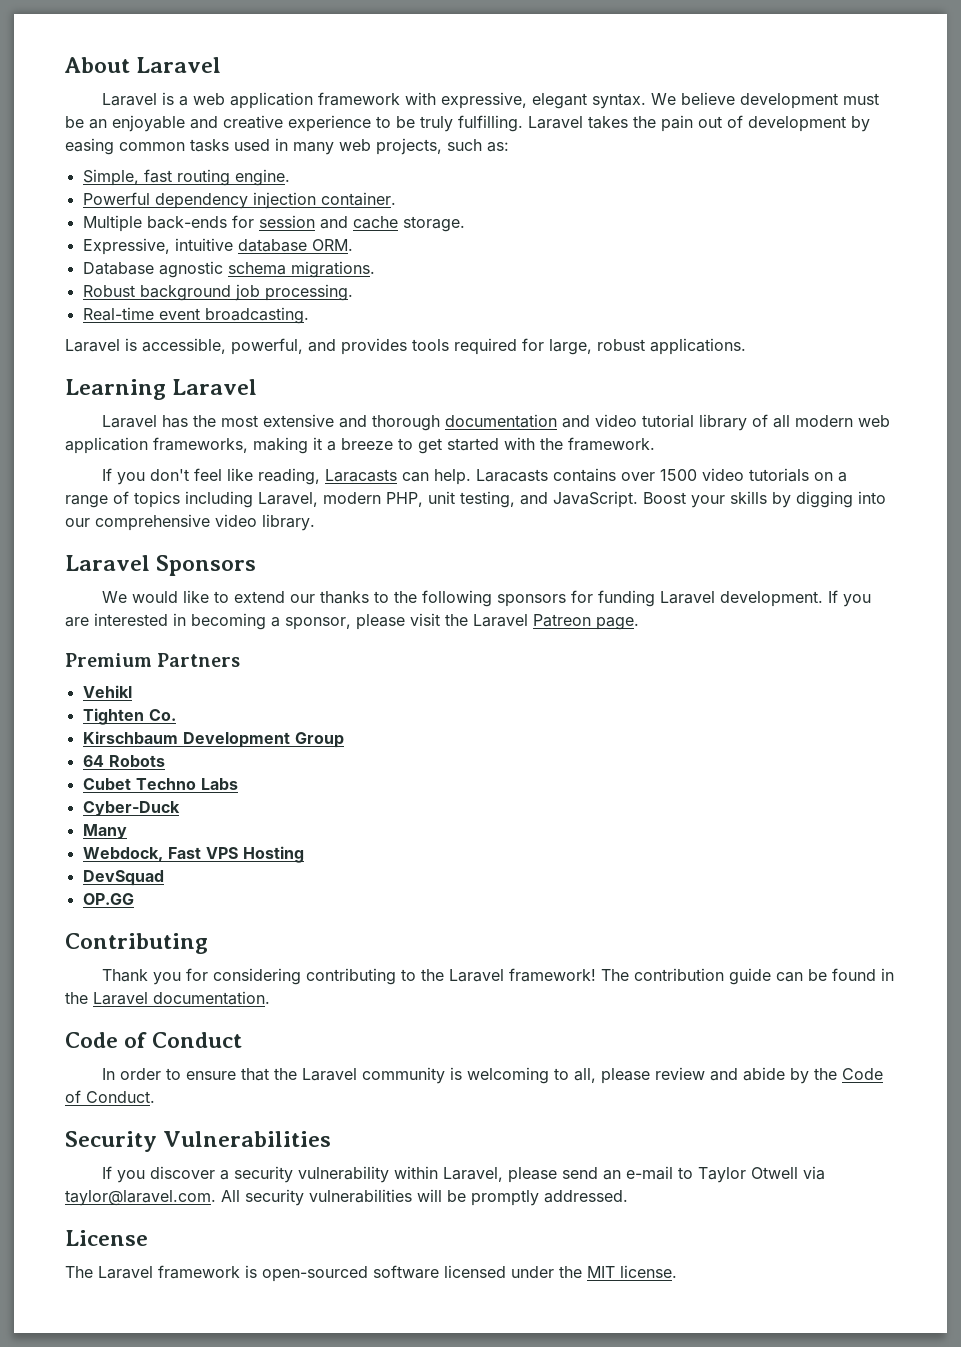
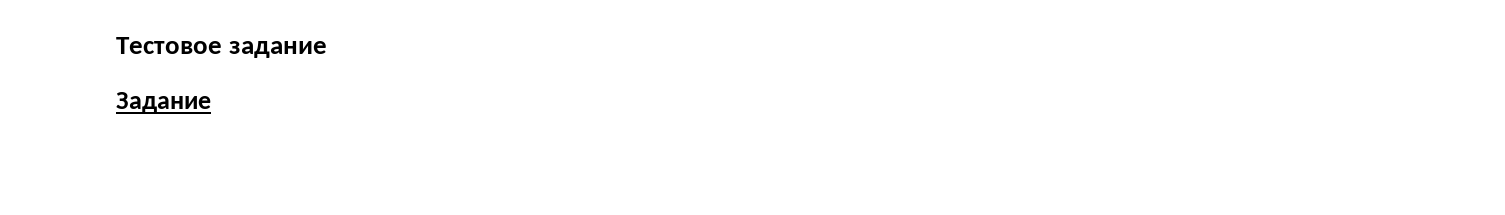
[64,57,222,73] [101,92,879,109] [65,115,870,132] [65,138,509,155] [82,169,290,186] [82,192,396,209] [82,215,465,232] [82,238,353,255] [82,261,375,278] [82,284,353,301] [82,307,309,324] [65,338,746,355] [65,379,258,400] [101,414,890,431] [65,437,655,454] [101,468,847,485] [65,491,886,508] [65,514,315,531] [65,555,257,576] [101,590,871,607] [65,613,639,630] [65,653,241,667] [82,685,132,698] [82,708,176,725] [82,731,344,748] [82,755,165,767] [82,778,238,790] [82,801,180,816] [82,824,127,839] [82,846,304,863] [82,870,164,886] [82,893,134,905] [65,933,208,954] [101,968,894,985] [65,991,270,1005] [65,1032,243,1048] [101,1067,883,1084] [65,1090,155,1103] [65,1131,332,1152] [101,1166,825,1183] [65,1189,628,1206] [65,1230,148,1246] [65,1265,677,1282] About Laravel // Laravel is a web application framework with expressive, elegant syntax. We believe development must be an enjoyable and creative experience to be truly fulfilling. Laravel takes the pain out of development by easing common tasks used in many web projects, such as: // Simple, fast routing engine. // Powerful dependency injection container. // Multiple back-ends for session and cache storage. // Expressive, intuitive database ORM. // Database agnostic schema migrations. // Robust background job processing. // Real-time event broadcasting. // Laravel is accessible, powerful, and provides tools required for large, robust applications. // Learning Laravel // Laravel has the most extensive and thorough documentation and video tutorial library of all modern web application frameworks, making it a breeze to get started with the framework. // If you don't feel like reading, Laracasts can help. Laracasts contains over 1500 video tutorials on a range of topics including Laravel, modern PHP, unit testing, and JavaScript. Boost your skills by digging into our comprehensive video library. // Laravel Sponsors // We would like to extend our thanks to the following sponsors for funding Laravel development. If you are interested in becoming a sponsor, please visit the Laravel Patreon page. // Premium Partners // Vehikl // Tighten Co. // Kirschbaum Development Group // 64 Robots // Cubet Techno Labs // Cyber-Duck // Many // Webdock, Fast VPS Hosting // DevSquad // OP.GG // Contributing // Thank you for considering contributing to the Laravel framework! The contribution guide can be found in the Laravel documentation. // Code of Conduct // In order to ensure that the Laravel community is welcoming to all, please review and abide by the Code of Conduct. // Security Vulnerabilities // If you discover a security vulnerability within Laravel, please send an e-mail to Taylor Otwell via taylor@laravel.com. All security vulnerabilities will be promptly addressed. // License // The Laravel framework is open-sourced software licensed under the MIT license. -> [116,37,328,58] [116,92,211,113] Тестовое задание // Задание

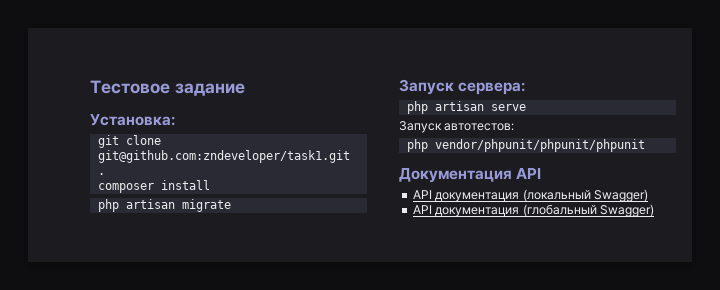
[116,92,211,113] Задание -> [90,114,175,126] [97,135,161,148] [97,150,350,163] [97,173,105,175] [97,180,210,193] [97,199,231,212] [399,79,526,95] [406,101,526,114] [399,121,515,133] [406,139,645,152] [399,168,542,183] [412,189,648,202] [412,204,654,217] Установка: // git clone git@github.com:zndeveloper/task1.git . // composer install // php artisan migrate // Запуск сервера: // php artisan serve // Запуск автотестов: // php vendor/phpunit/phpunit/phpunit // Документация API // API документация (локальный Swagger) // API документация (глобальный Swagger)

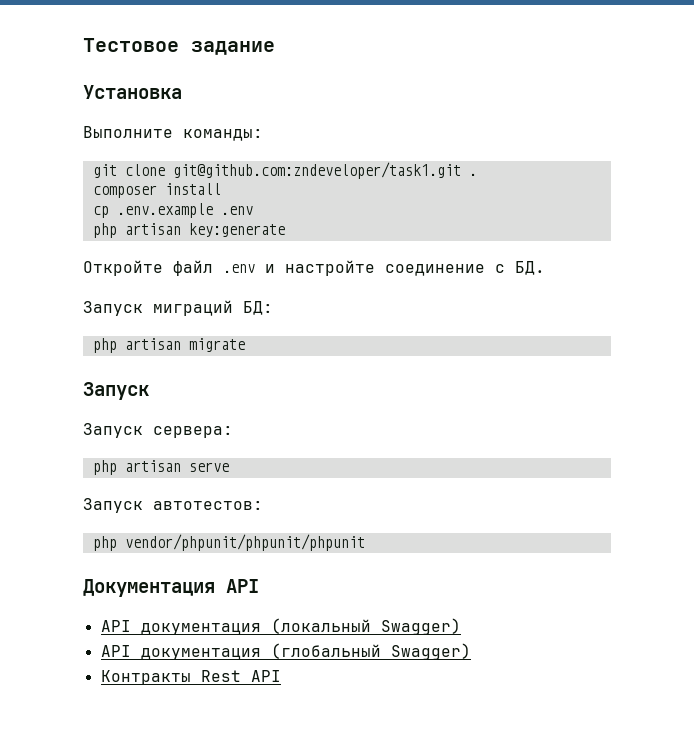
[90,114,175,126] Установка: -> [83,85,182,99] [83,126,263,141] Установка // Выполните команды:
(210, 185) none -> [92,203,253,218] [92,223,285,238] [83,260,545,276] [83,300,273,316] // cp .env.example .env // php artisan key:generate // Откройте файл .env и настройте соединение с БД. // Запуск миграций БД:
(454, 87) none -> [83,423,143,438] // Запуск
(654, 210) none -> [100,670,281,685] // Контракты Rest API

